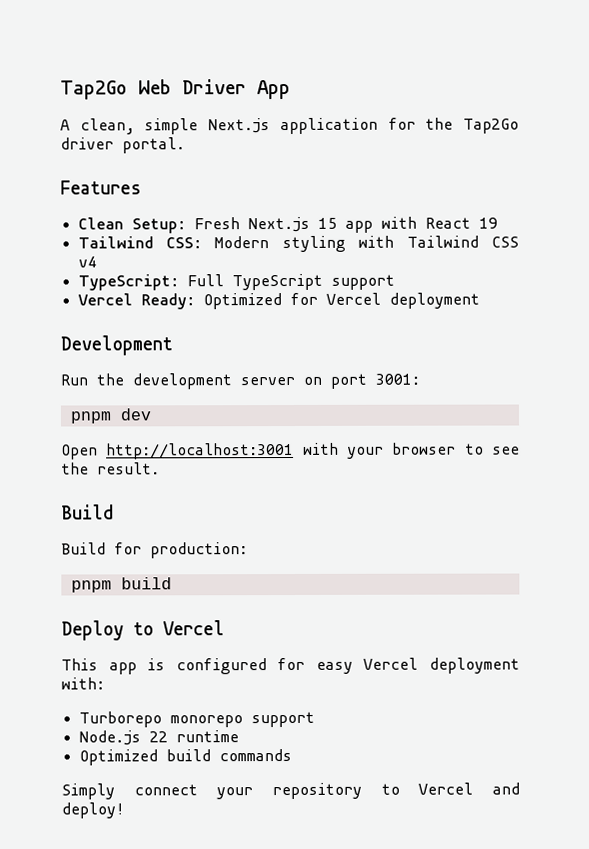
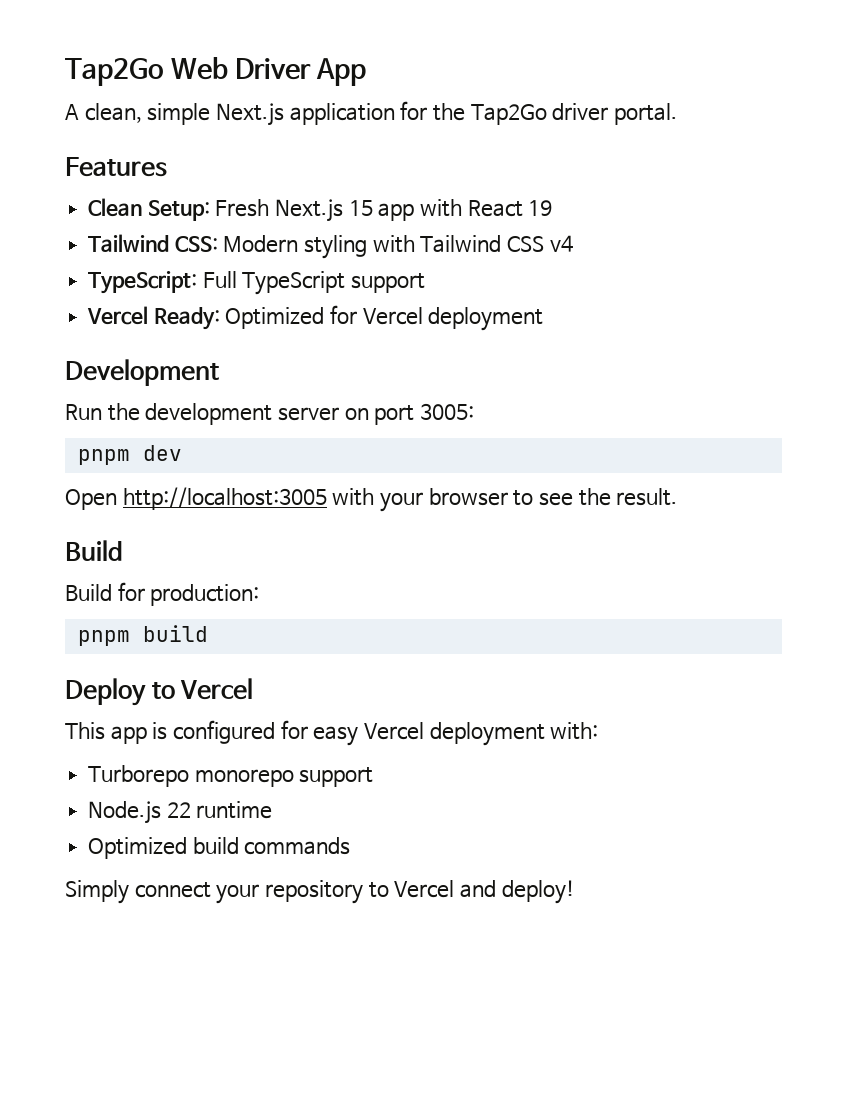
[375,373,420,385] 3001: -> [420,403,475,420] 3005:
[106,443,295,460] http://localhost:3001 -> [122,487,327,510] http://localhost:3005

